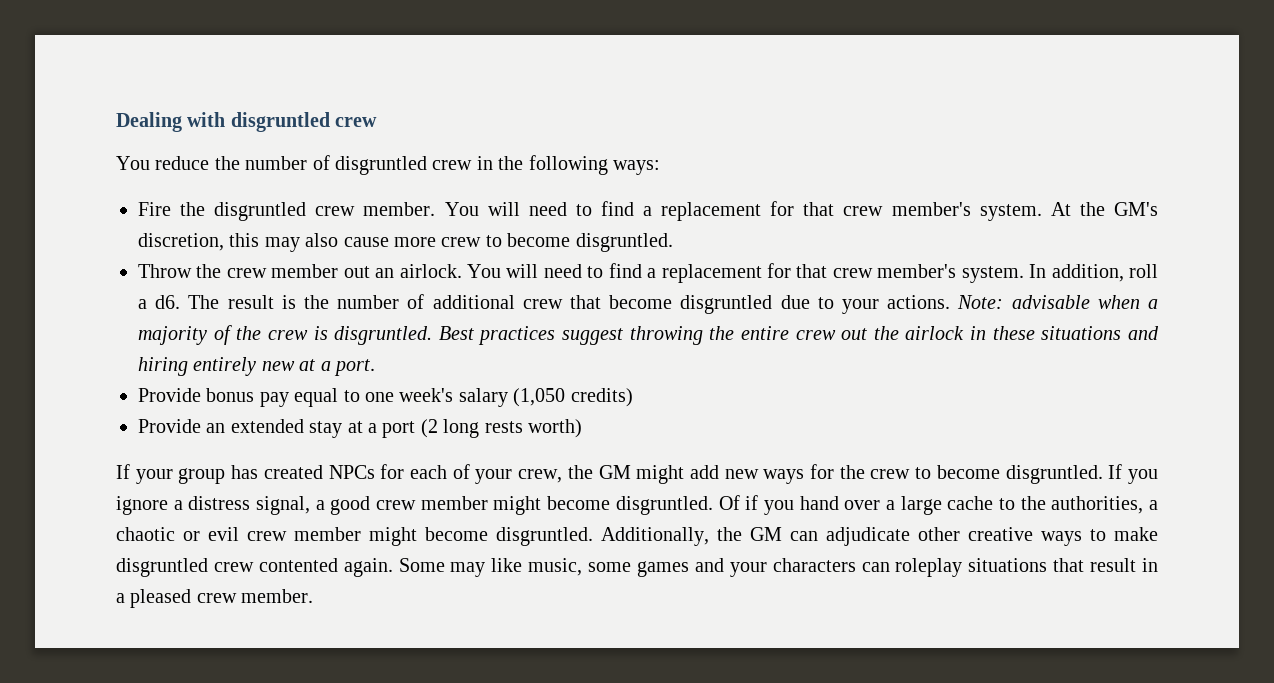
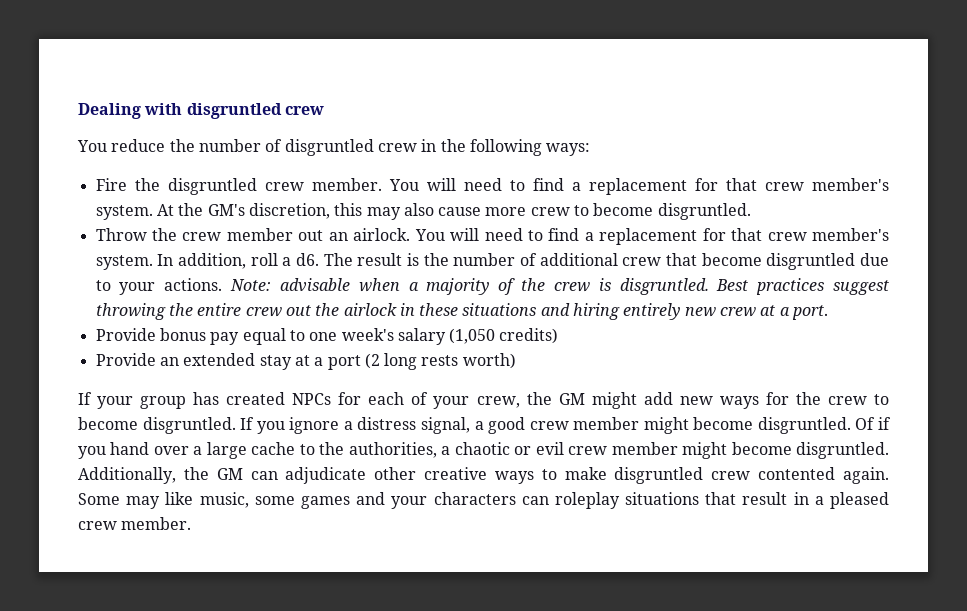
(295, 366) none -> [720,307,757,317] crew

